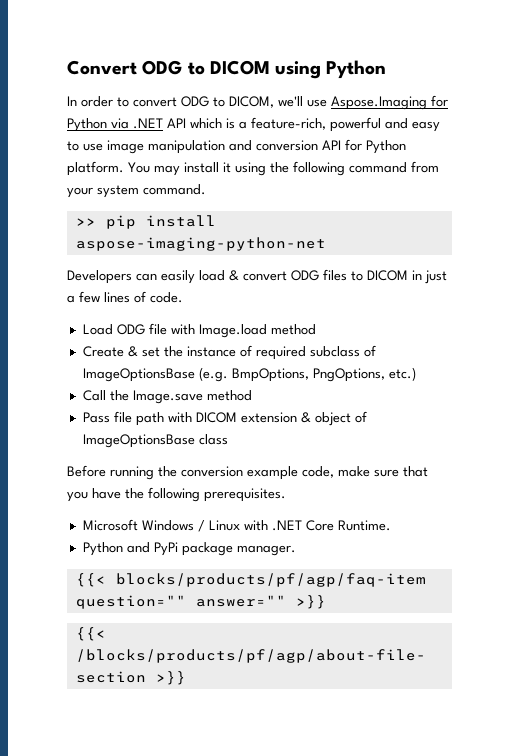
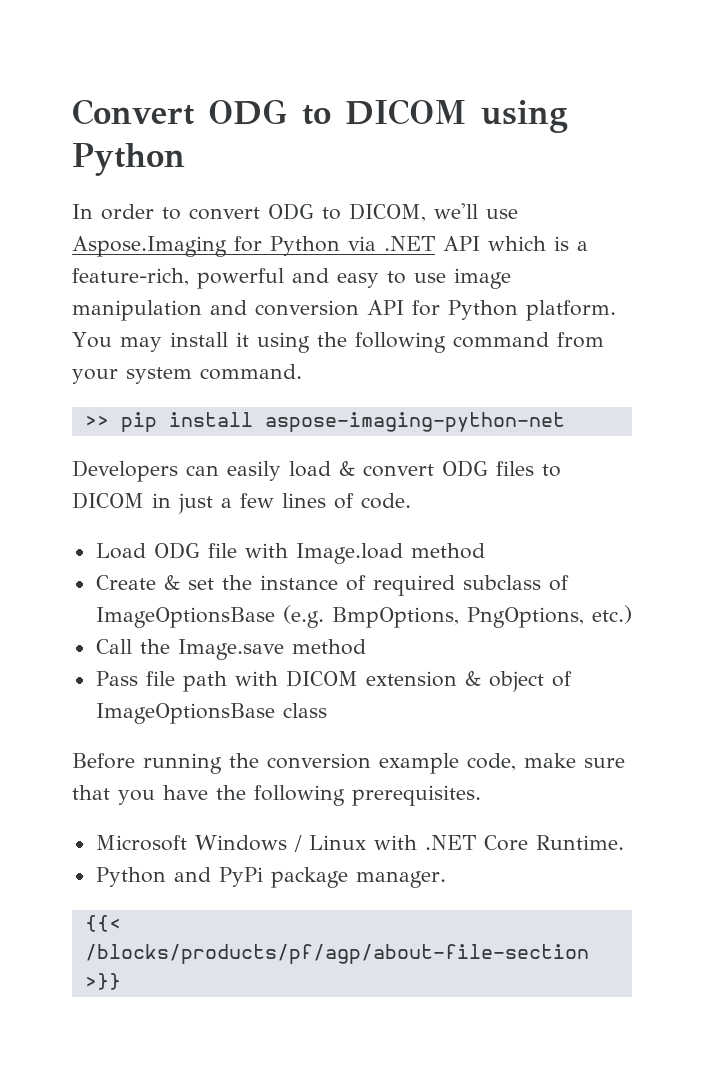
[75,573,426,587] [75,595,326,609] // {{< blocks/products/pf/agp/faq-item question="" answer="" >}} -> (446, 879) none

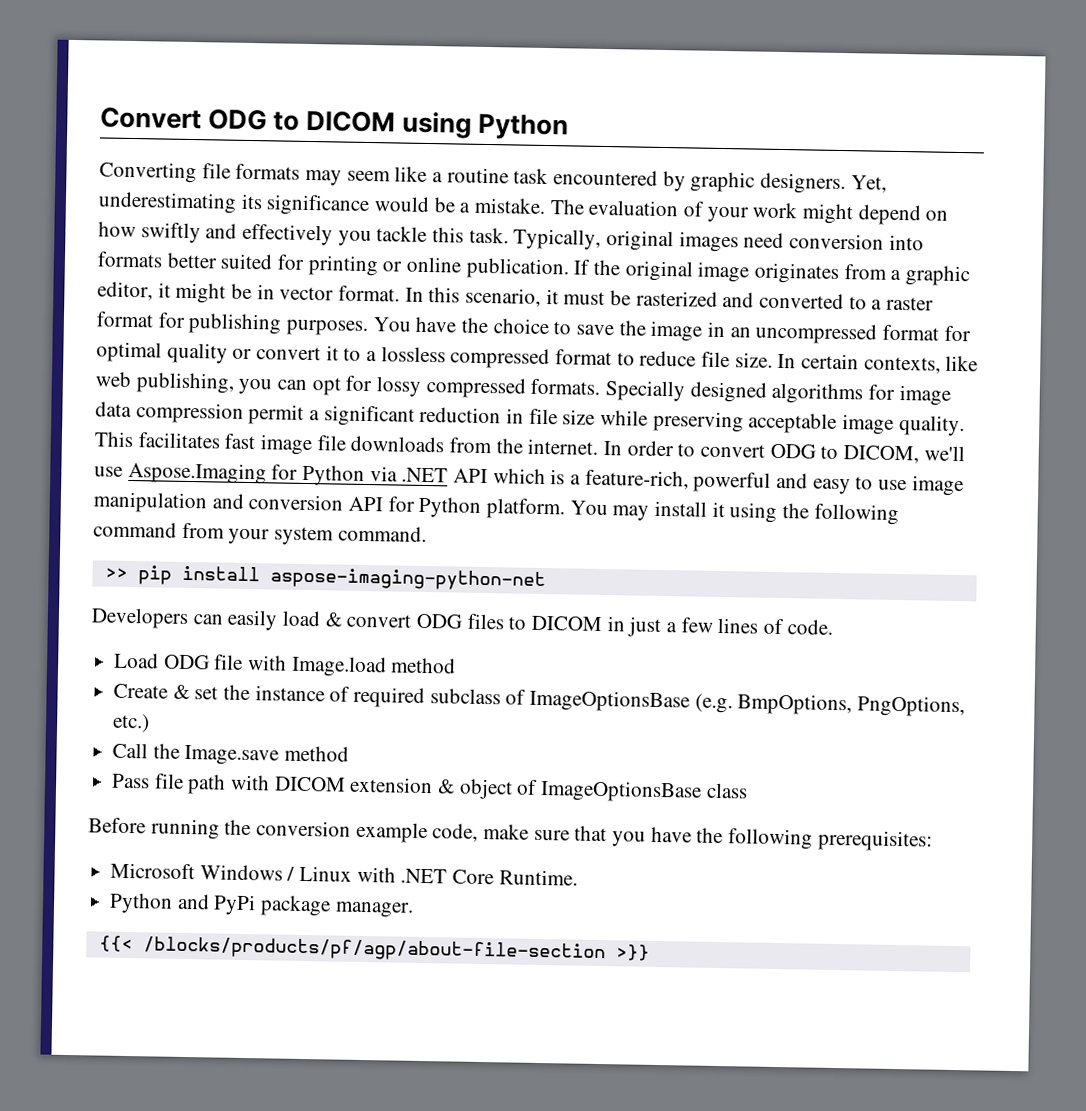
(185, 159) none -> [99,161,887,195] [98,191,949,226] [98,221,924,253] [97,251,971,287] [97,281,935,311] [96,311,971,345] [96,341,979,374] [95,371,951,406] [95,401,965,437] [94,431,599,456] Converting file formats may seem like a routine task encountered by graphic designers. Yet, underestimating its significance would be a mistake. The evaluation of your work might depend on how swiftly and effectively you tackle this task. Typically, original images need conversion into formats better suited for printing or online publication. If the original image originates from a graphic editor, it might be in vector format. In this scenario, it must be rasterized and converted to a raster format for publishing purposes. You have the choice to save the image in an uncompressed format for optimal quality or convert it to a lossless compressed format to reduce file size. In certain contexts, like web publishing, you can opt for lossy compressed formats. Specially designed algorithms for image data compression permit a significant reduction in file size while preserving acceptable image quality. This facilitates fast image file downloads from the internet.
[352,785,481,806] prerequisites. -> [817,829,933,852] prerequisites:

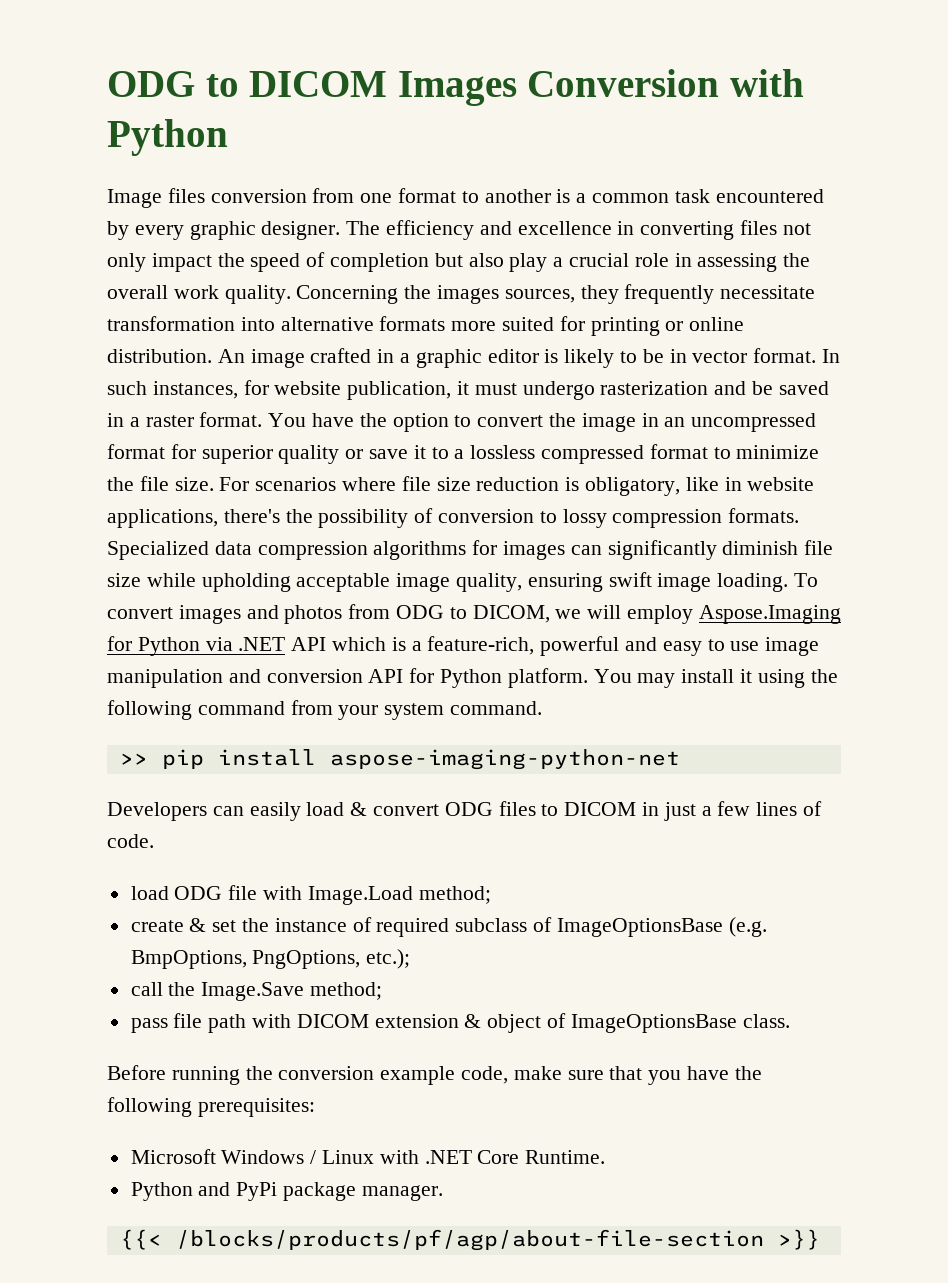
[100,107,202,130] Convert -> (107, 84) none
[401,111,569,141] [99,161,887,195] [98,191,949,226] [98,221,924,253] [97,251,218,269] using Python // Converting file formats may seem like a routine task encountered by graphic designers. Yet, underestimating its significance would be a mistake. The evaluation of your work might depend on how swiftly and effectively you tackle this task. Typically, original images need conversion into formats better -> [397,69,804,106] [107,119,228,156] [107,188,824,208] [107,220,811,240] [107,252,811,272] [107,284,816,304] [107,316,497,331] Images Conversion with Python // Image files conversion from one format to another is a common task encountered by every graphic designer. The efficiency and excellence in converting files not only impact the speed of completion but also play a crucial role in assessing the overall work quality. Concerning the images sources, they frequently necessitate transformation into alternative formats more
[465,257,971,287] [97,281,227,304] publication. If the original image originates from a graphic editor, it might -> [107,348,638,368] distribution. An image crafted in a graphic editor is likely to
[428,287,935,311] [96,311,615,337] this scenario, it must be rasterized and converted to a raster format for publishing purposes. You have the choice to save -> [107,380,829,400] [107,412,544,432] such instances, for website publication, it must undergo rasterization and be saved in a raster format. You have the option to convert
[96,341,162,363] optimal -> [201,445,273,464] superior
[256,346,322,361] convert -> [369,449,409,459] save
[639,350,979,374] [95,371,951,406] [95,401,525,427] reduce file size. In certain contexts, like web publishing, you can opt for lossy compressed formats. Specially designed algorithms for image data compression permit a significant reduction in -> [736,445,820,459] [107,476,815,496] [107,508,800,528] [107,540,799,560] minimize the file size. For scenarios where file size reduction is obligatory, like in website applications, there's the possibility of conversion to lossy compression formats. Specialized data compression algorithms for images can significantly diminish
[652,410,744,433] preserving -> [201,573,291,592] upholding
[898,414,965,437] [94,431,965,464] [94,466,123,477] quality. This facilitates fast image file downloads from the internet. In order to convert ODG to DICOM, we'll use -> [456,572,819,592] [107,604,694,624] quality, ensuring swift image loading. To convert images and photos from ODG to DICOM, we will employ
[114,652,160,669] Load -> [130,886,169,900] load
[290,655,457,678] [113,683,169,699] Image.load method // Create -> [307,886,491,905] [130,920,184,932] Image.Load method; // create
[112,713,151,733] [112,742,350,766] [112,773,151,789] etc.) // Call the Image.save method // Pass -> [366,949,411,969] [130,982,383,1001] [130,1018,168,1033] etc.); // call the Image.Save method; // pass
[705,782,748,799] class -> [742,1014,790,1028] class.

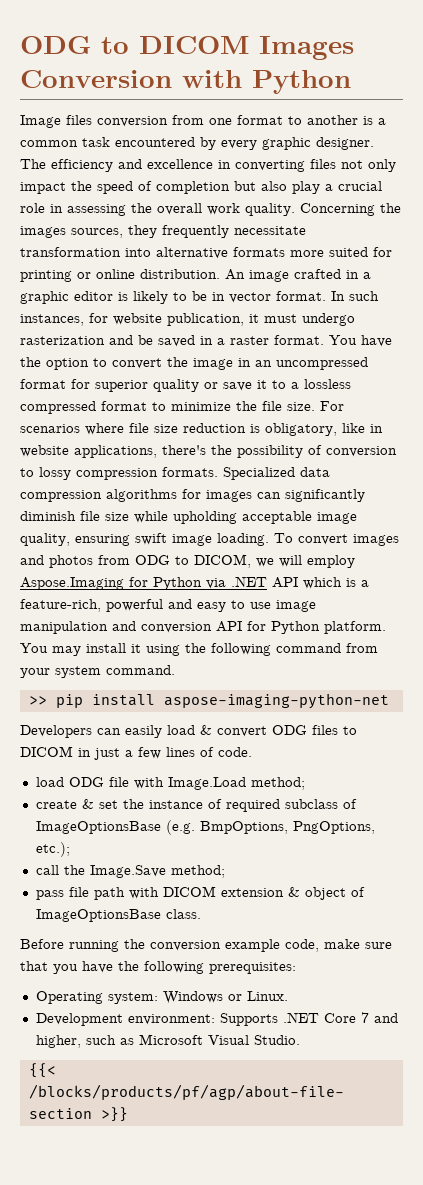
[130,1149,606,1164] [130,1182,443,1201] Microsoft Windows / Linux with .NET Core Runtime. // Python and PyPi package manager. -> [35,991,288,1004] [35,1012,398,1026] [35,1034,300,1048] Operating system: Windows or Linux. // Development environment: Supports .NET Core 7 and higher, such as Microsoft Visual Studio.

